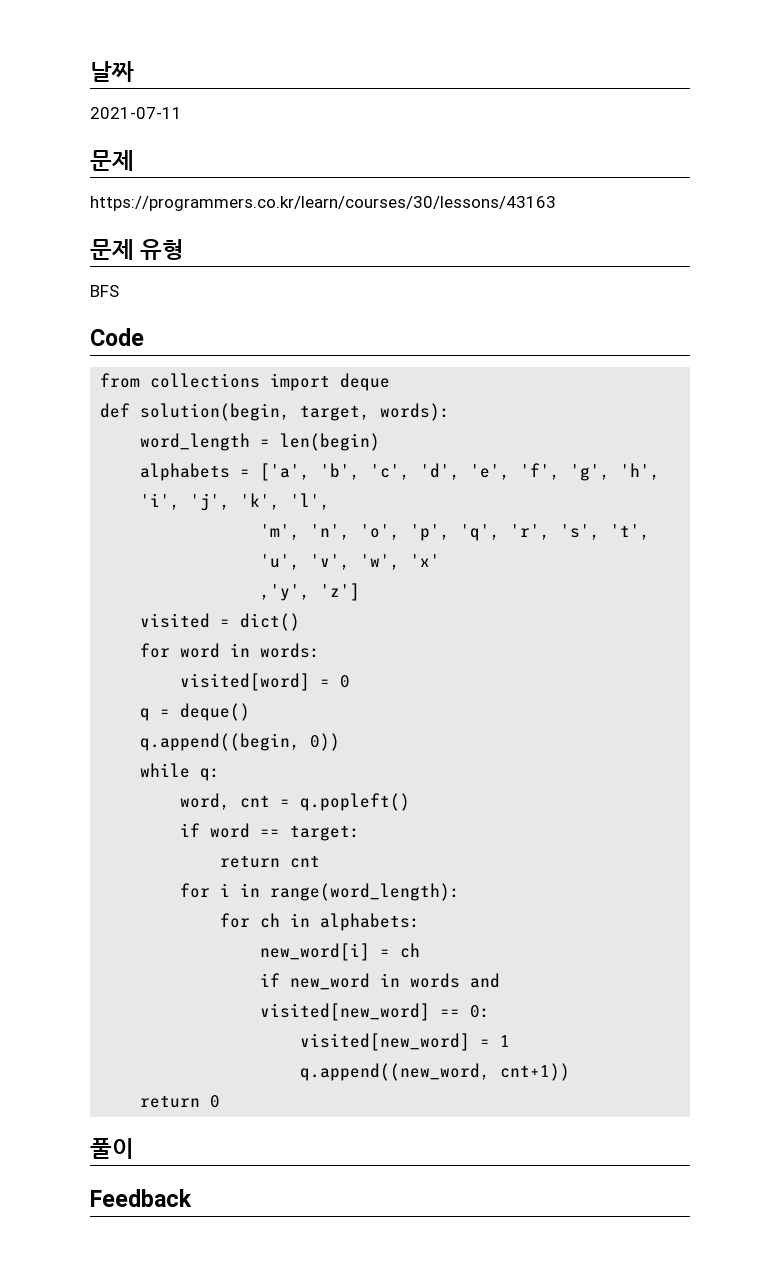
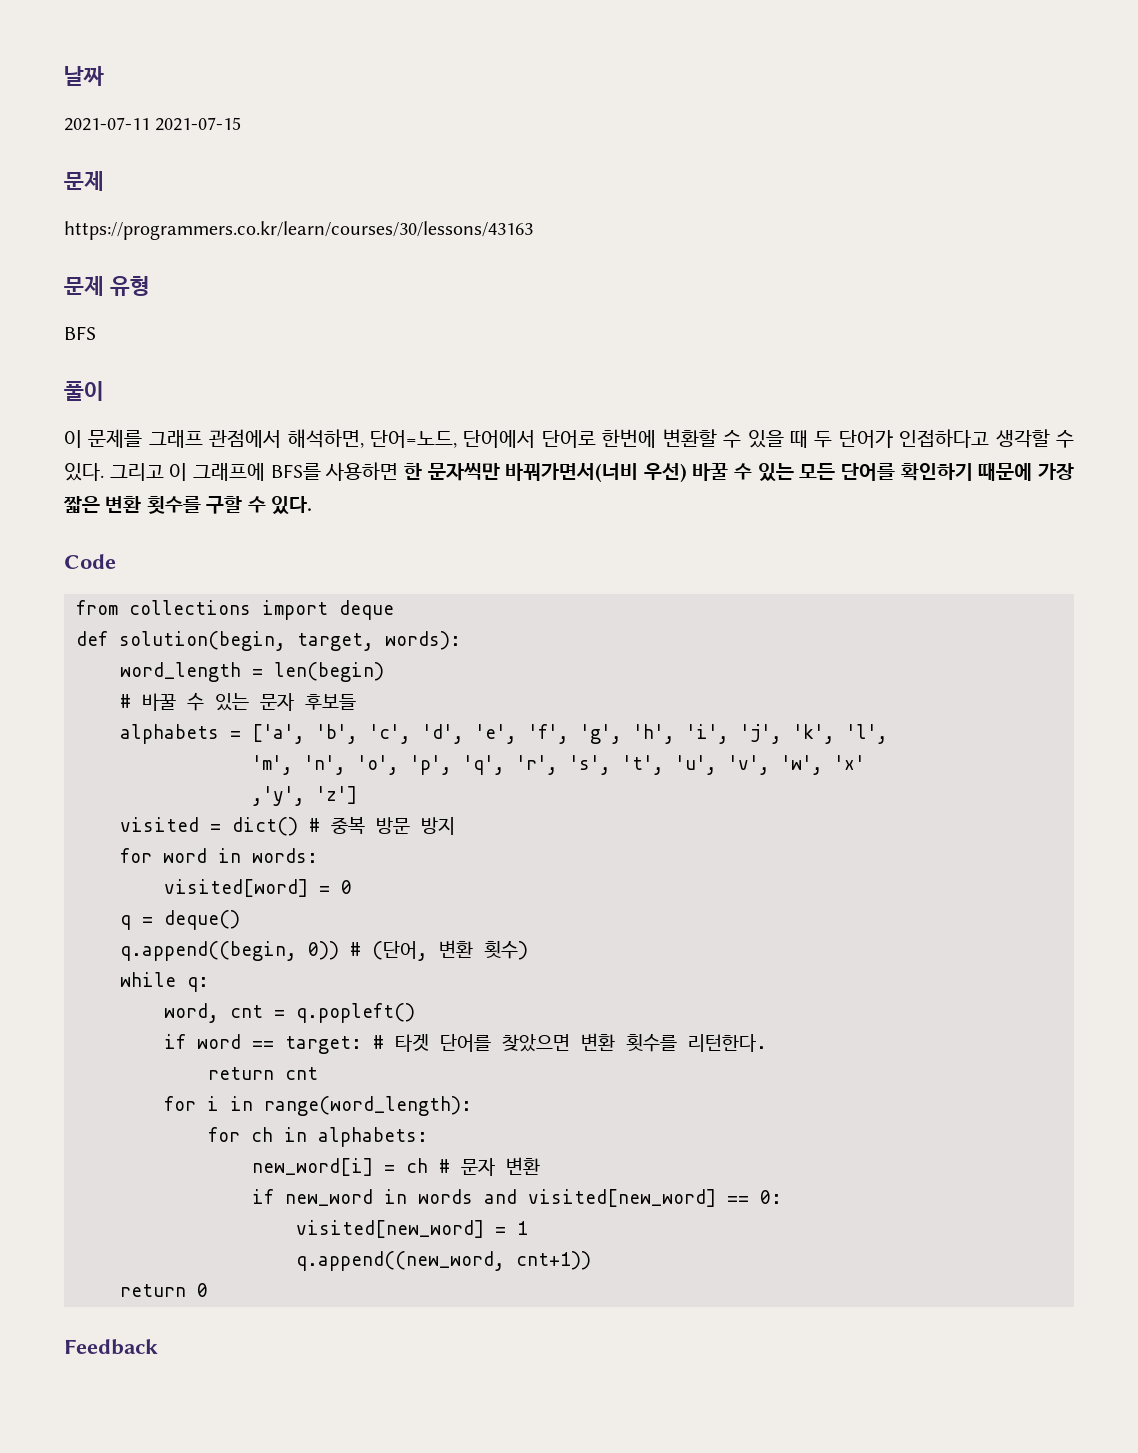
(182, 113) none -> [155,117,242,131] 2021-07-15
(119, 291) none -> [64,381,104,401] [64,429,1074,448] [64,462,1074,483] [63,496,312,514] // 풀이 // 이 문제를 그래프 관점에서 해석하면, 단어=노드, 단어에서 단어로 한번에 변환할 수 있을 때 두 단어가 인접하다고 생각할 수 있다. 그리고 이 그래프에 BFS를 사용하면 한 문자씩만 바꿔가면서(너비 우선) 바꿀 수 있는 모든 단어를 확인하기 때문에 가장 짧은 변환 횟수를 구할 수 있다.
(381, 442) none -> [120,693,356,711] // # 바꿀 수 있는 문자 후보들
(301, 622) none -> [309,816,455,835] # 중복 방문 방지
(341, 742) none -> [350,940,528,961] # (단어, 변환 횟수)
(361, 833) none -> [373,1033,767,1052] # 타겟 단어를 찾았으면 변환 횟수를 리턴한다.
(421, 950) none -> [439,1157,540,1176] # 문자 변환
[90,1138,134,1159] // 풀이 -> (208, 1290) none

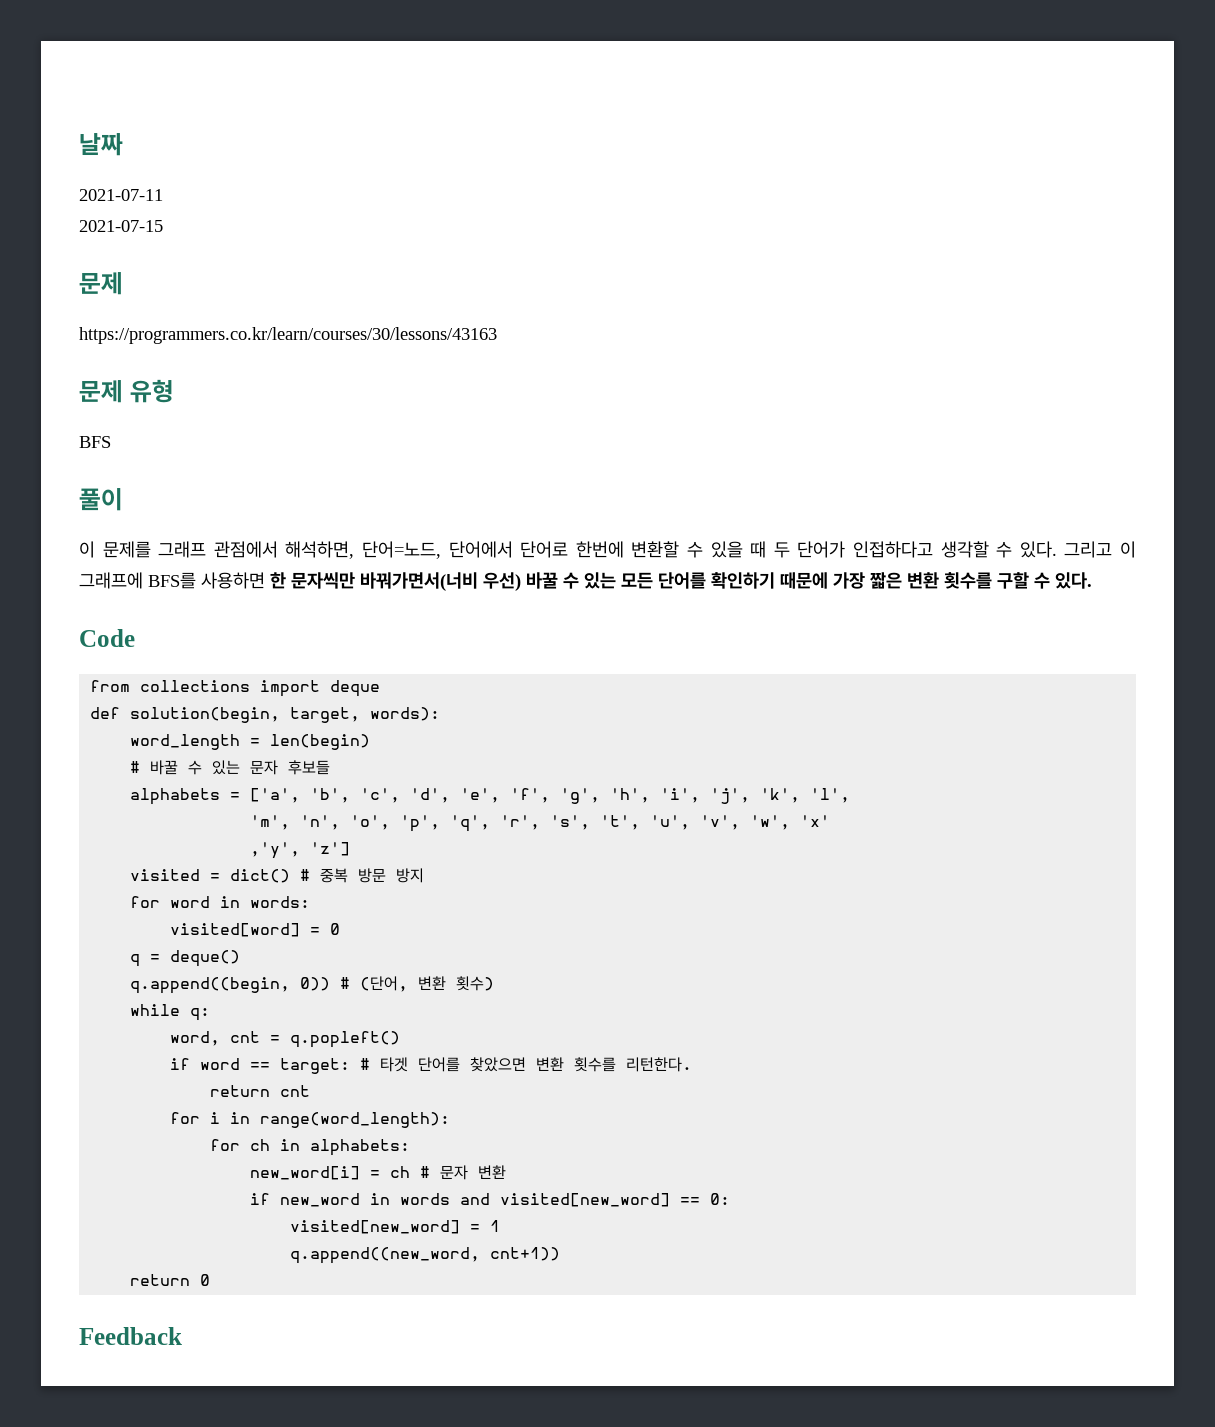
(150, 124) none -> (163, 195) //

